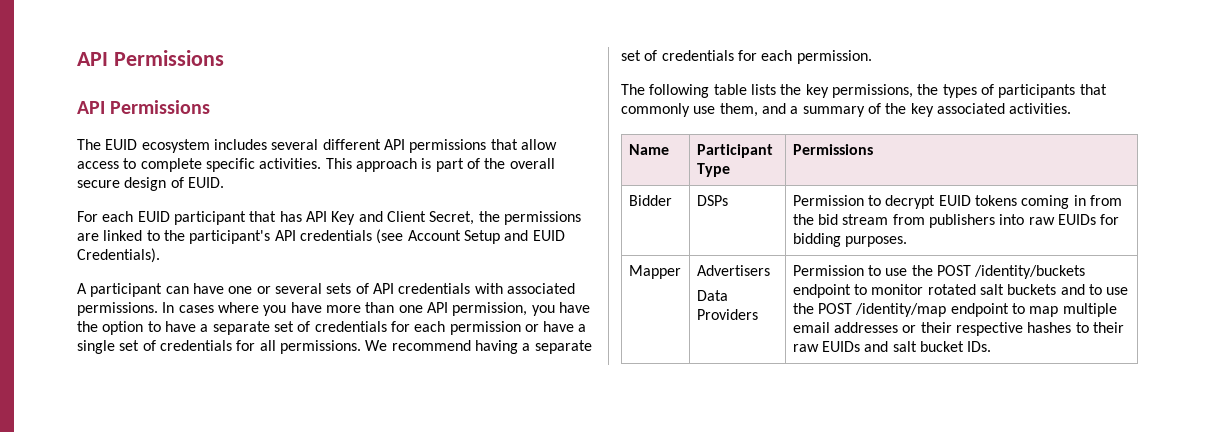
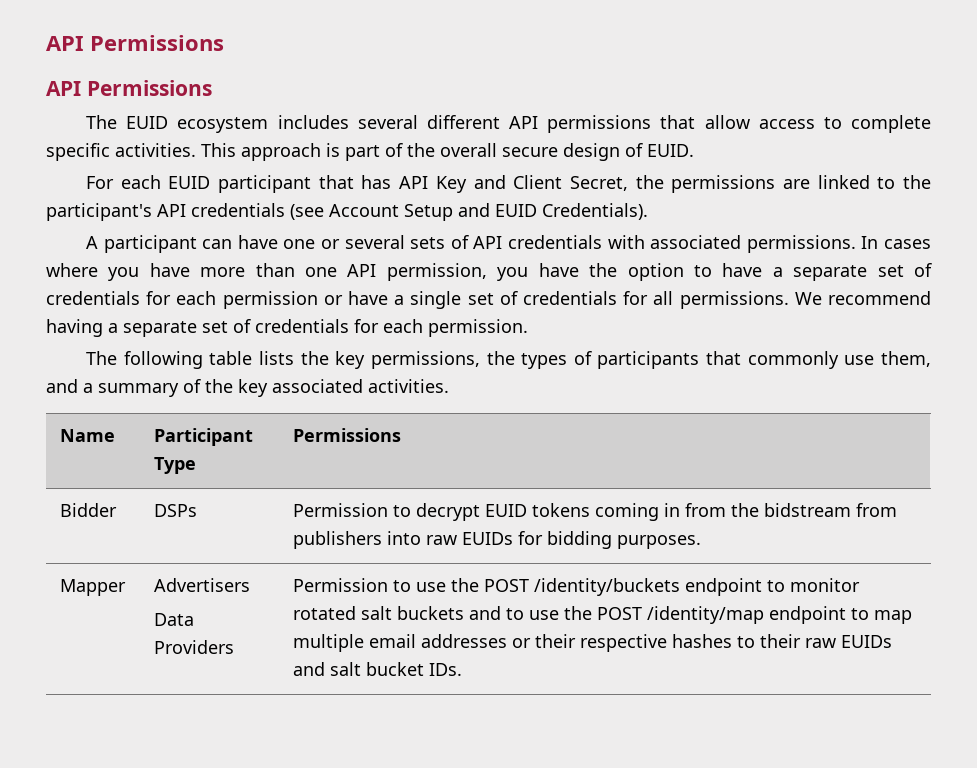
[818,214,889,225] bid stream -> [764,503,852,517] bidstream

